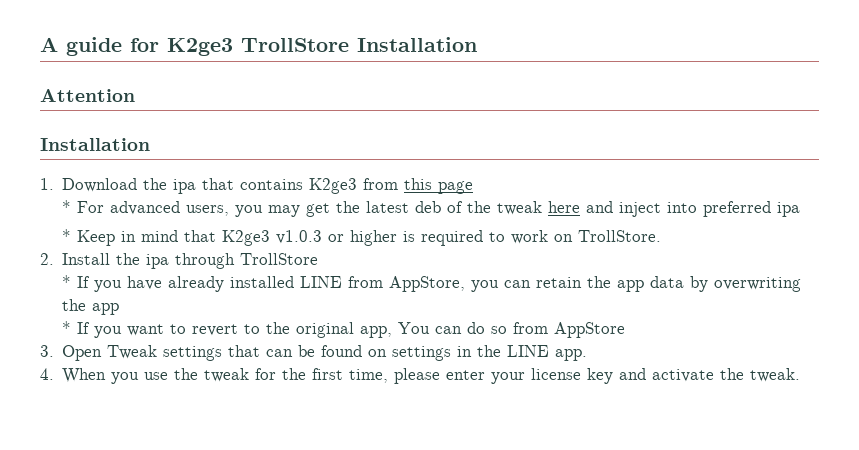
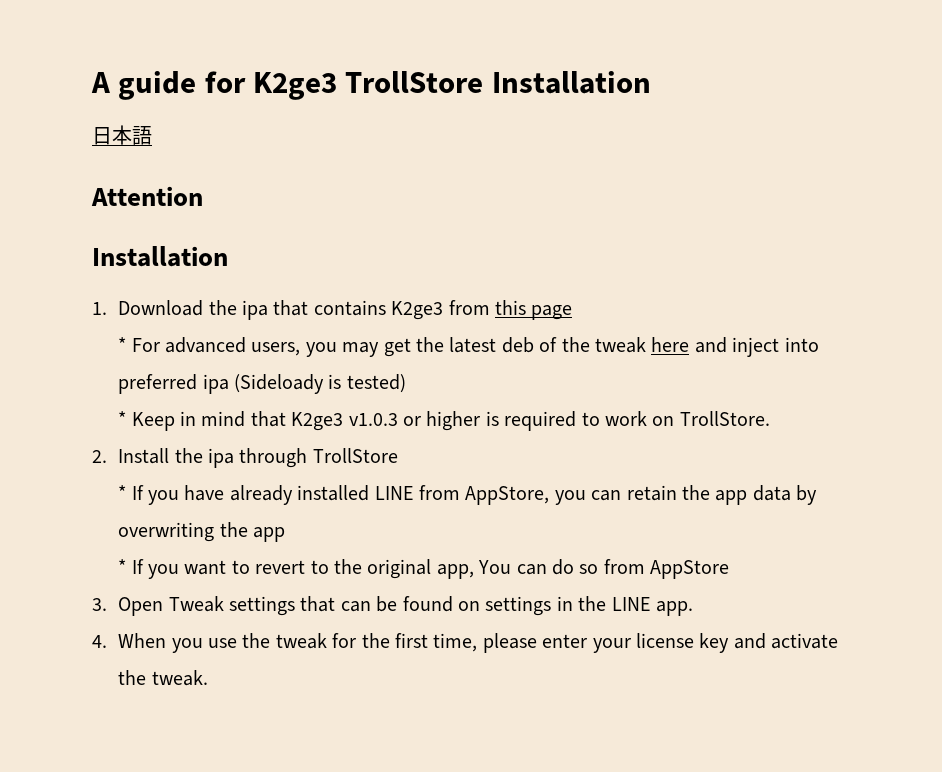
(477, 44) none -> [92,125,152,145] // 日本語
(800, 209) none -> [233,374,406,394] (Sideloady is tested)

